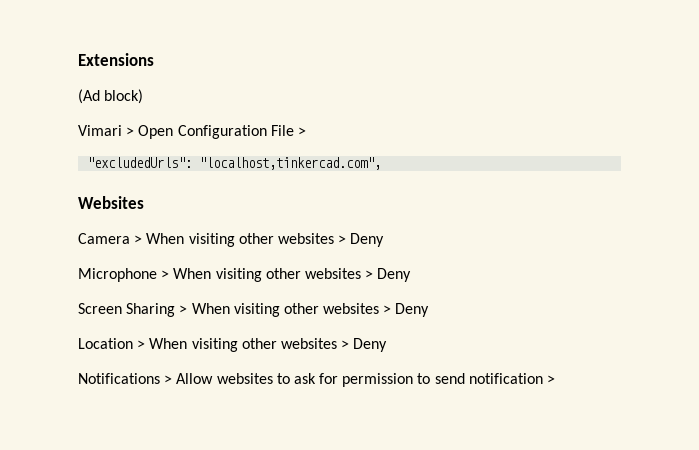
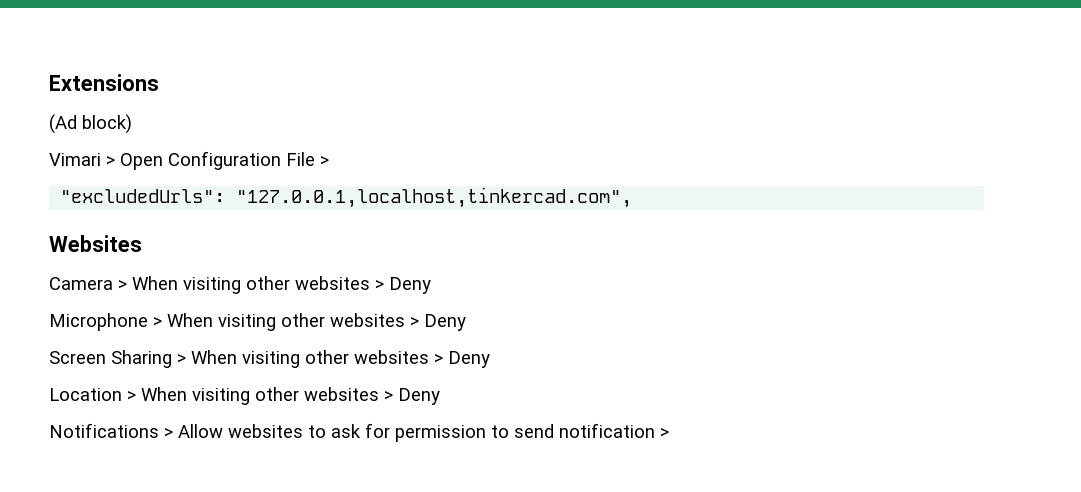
[199,157,382,170] "localhost,tinkercad.com", -> [236,187,633,208] "127.0.0.1,localhost,tinkercad.com",

